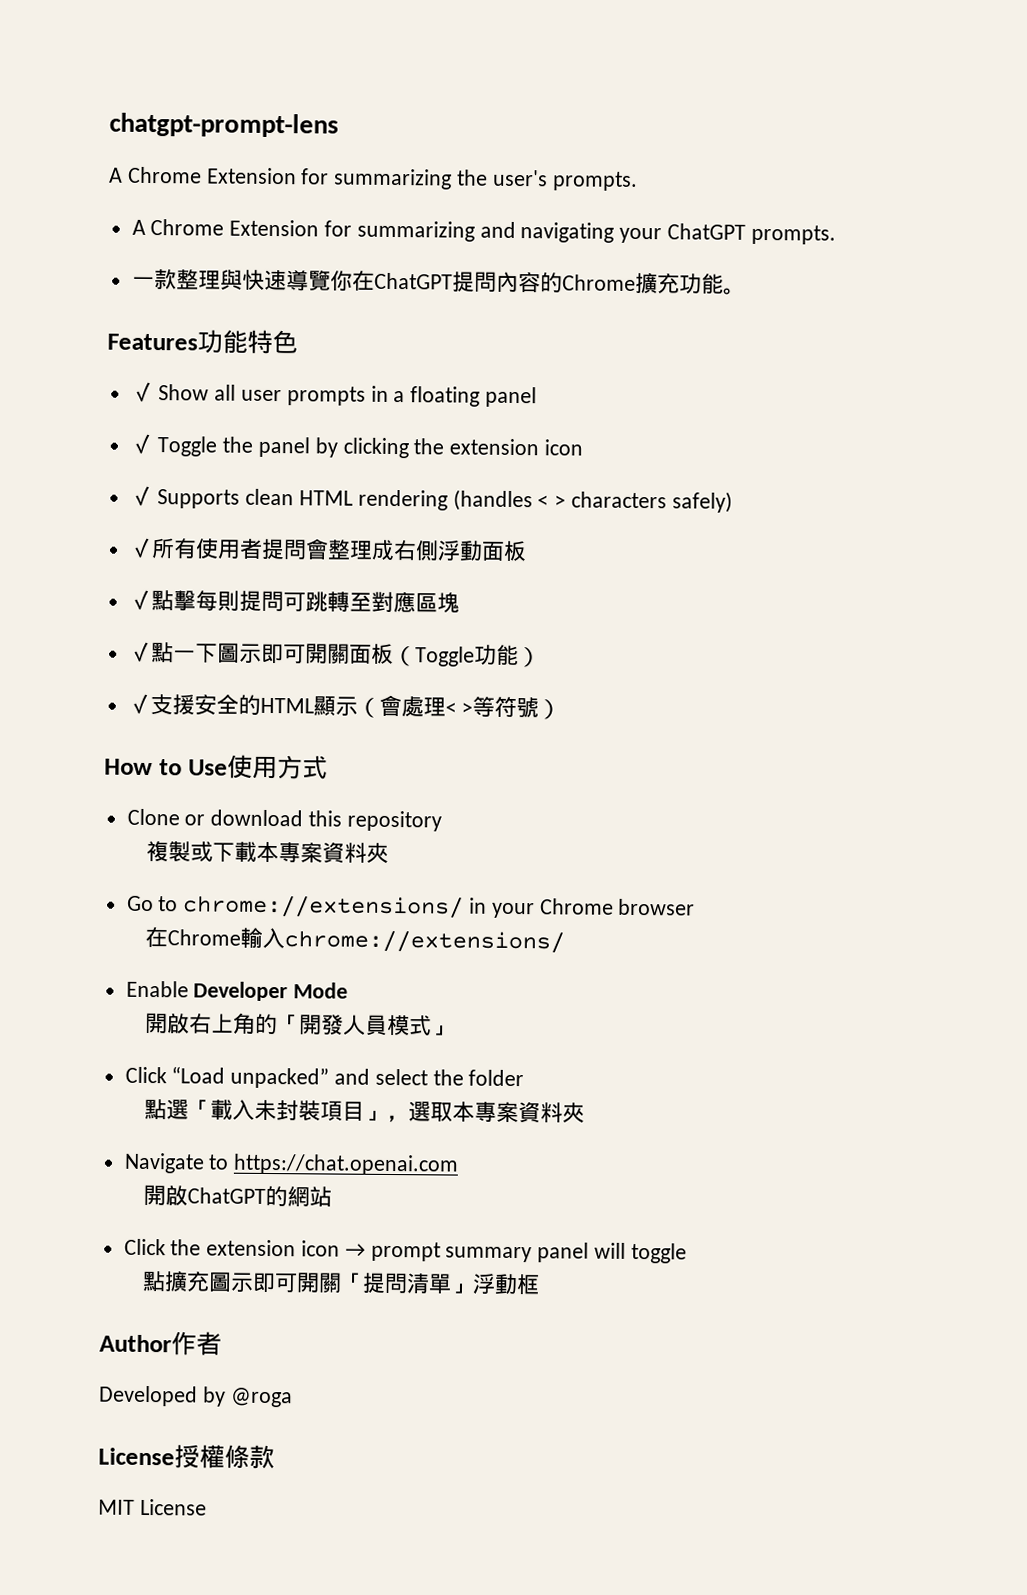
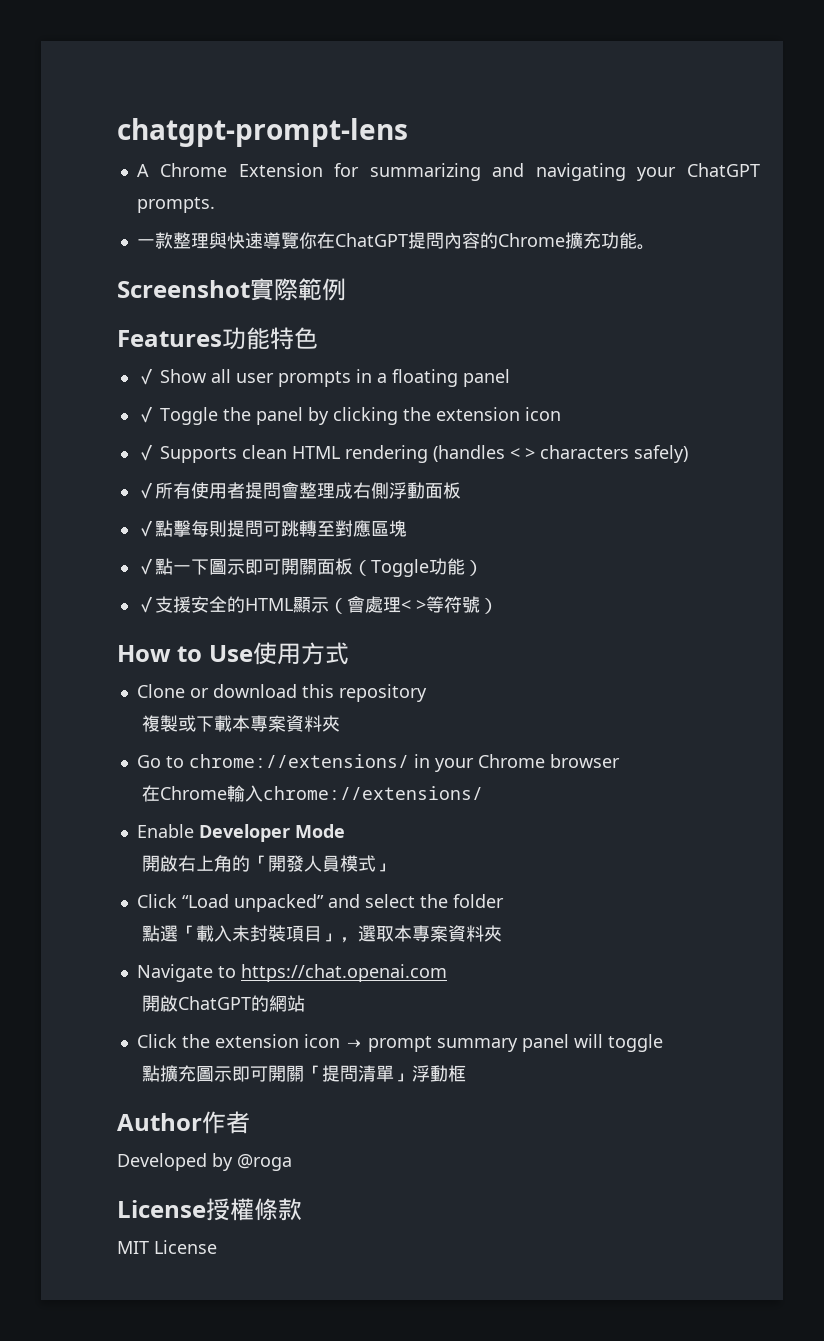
[109,166,638,191] // A Chrome Extension for summarizing the user's prompts. -> (408, 132) none
(746, 291) none -> [117,278,346,301] // Screenshot實際範例

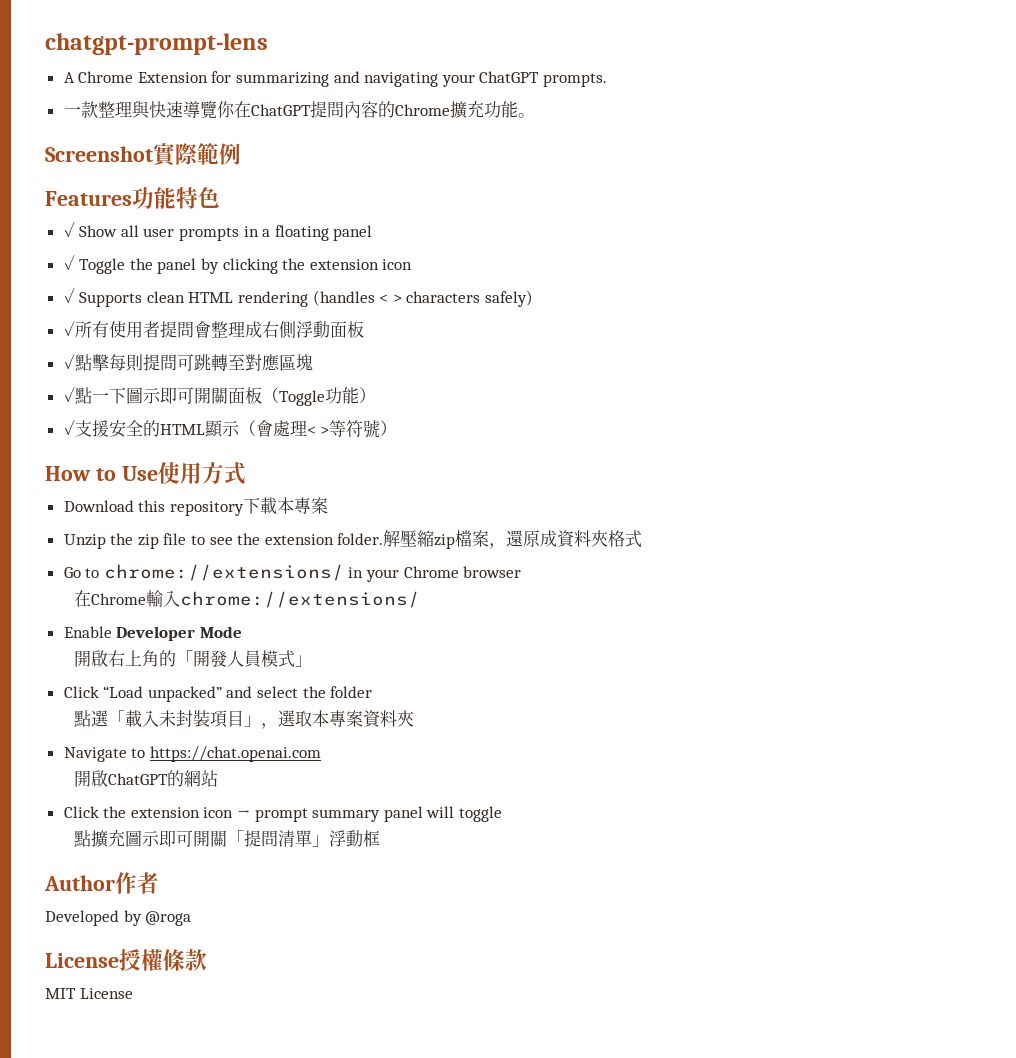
[136,684,297,698] Clone or download -> [63,500,134,512] Download
[141,715,196,732] // 複製或 -> (244, 508) none
[285,715,340,732] 資料夾 -> [63,530,643,549] // Unzip the zip file to see the extension folder.解壓縮zip檔案，還原成資料夾格式

